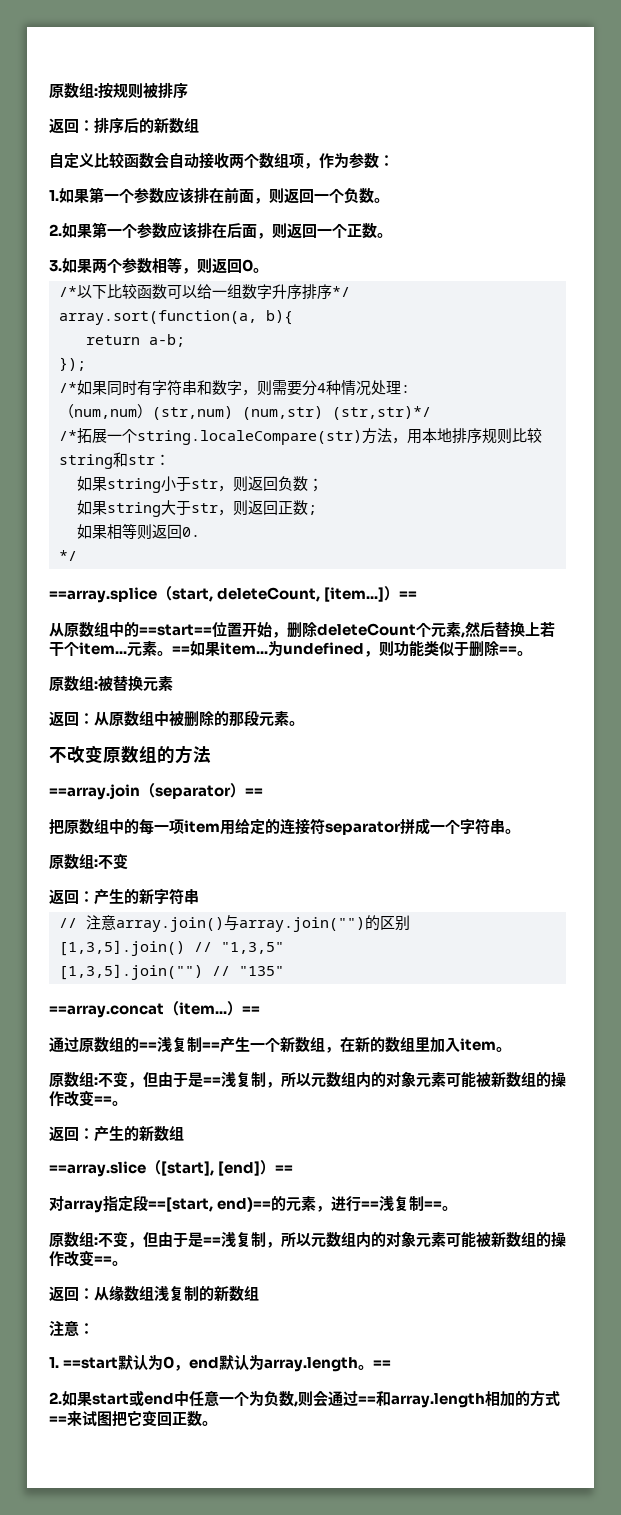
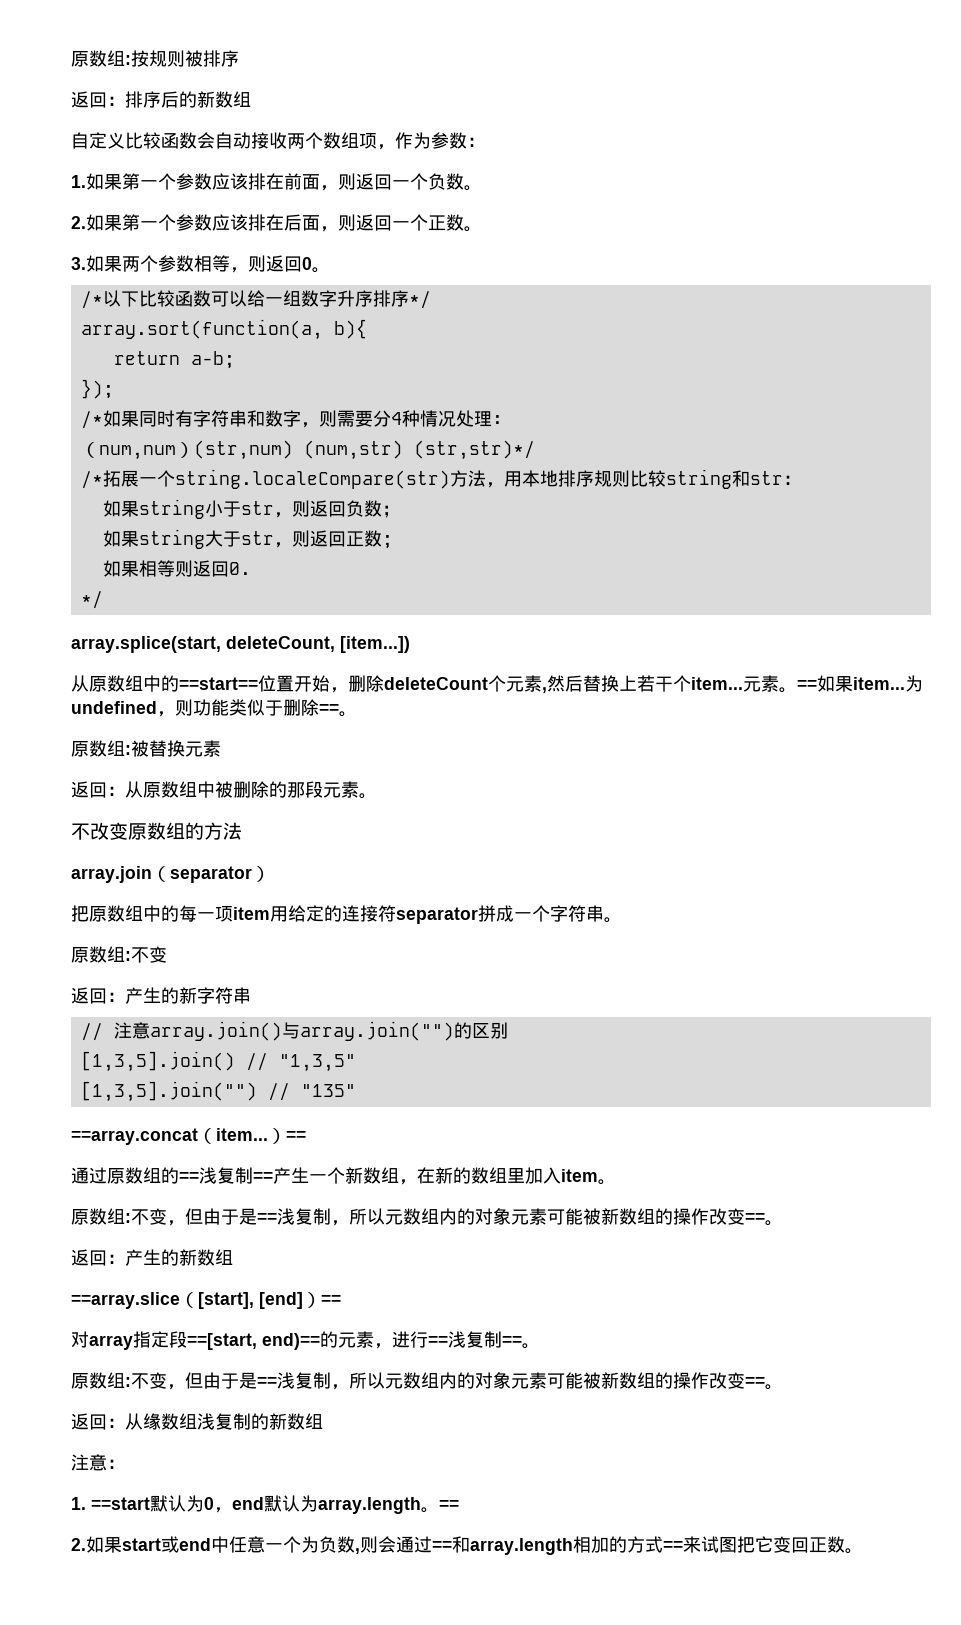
[49,586,418,603] ==array.splice（start, deleteCount, [item...]）== -> [71,636,410,653] array.splice(start, deleteCount, [item...])
[49,784,140,800] ==array.join -> [71,866,152,883] array.join
[245,788,263,796] == -> (270, 874) none

